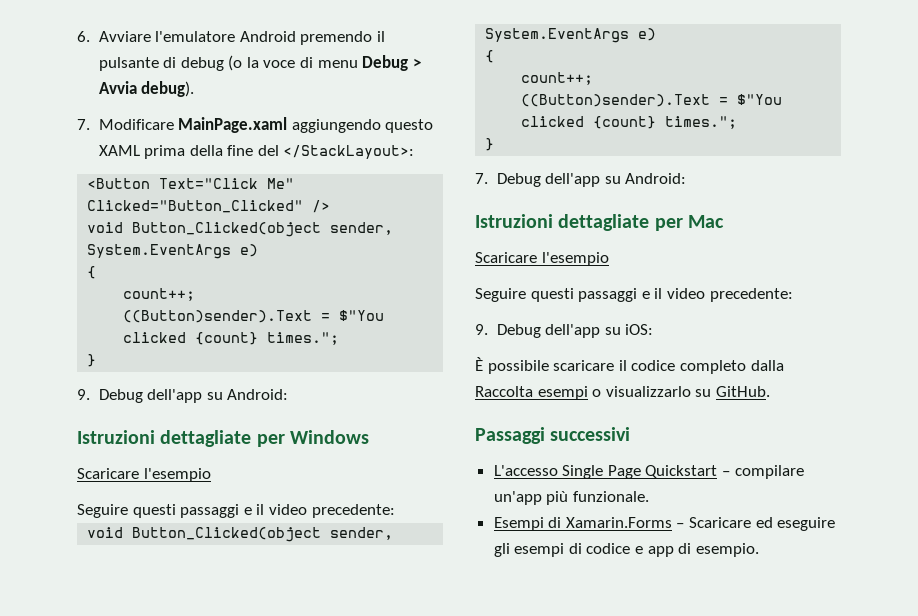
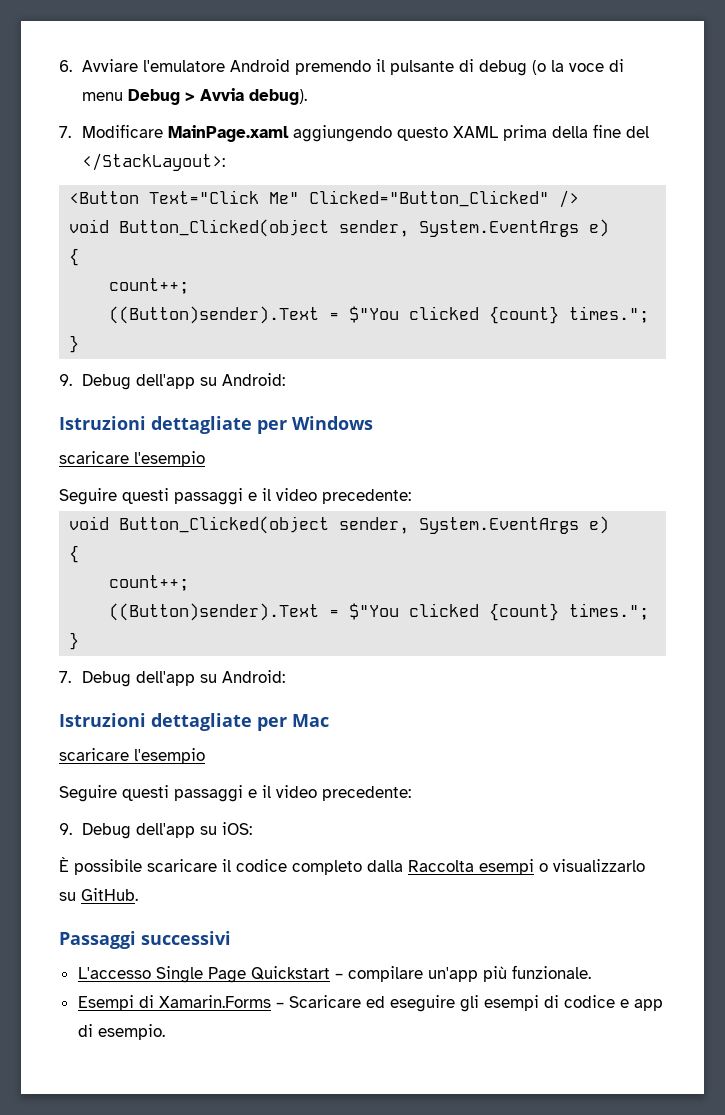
[77,468,139,479] Scaricare -> [59,451,129,464] scaricare
[475,252,537,263] Scaricare -> [59,748,129,761] scaricare

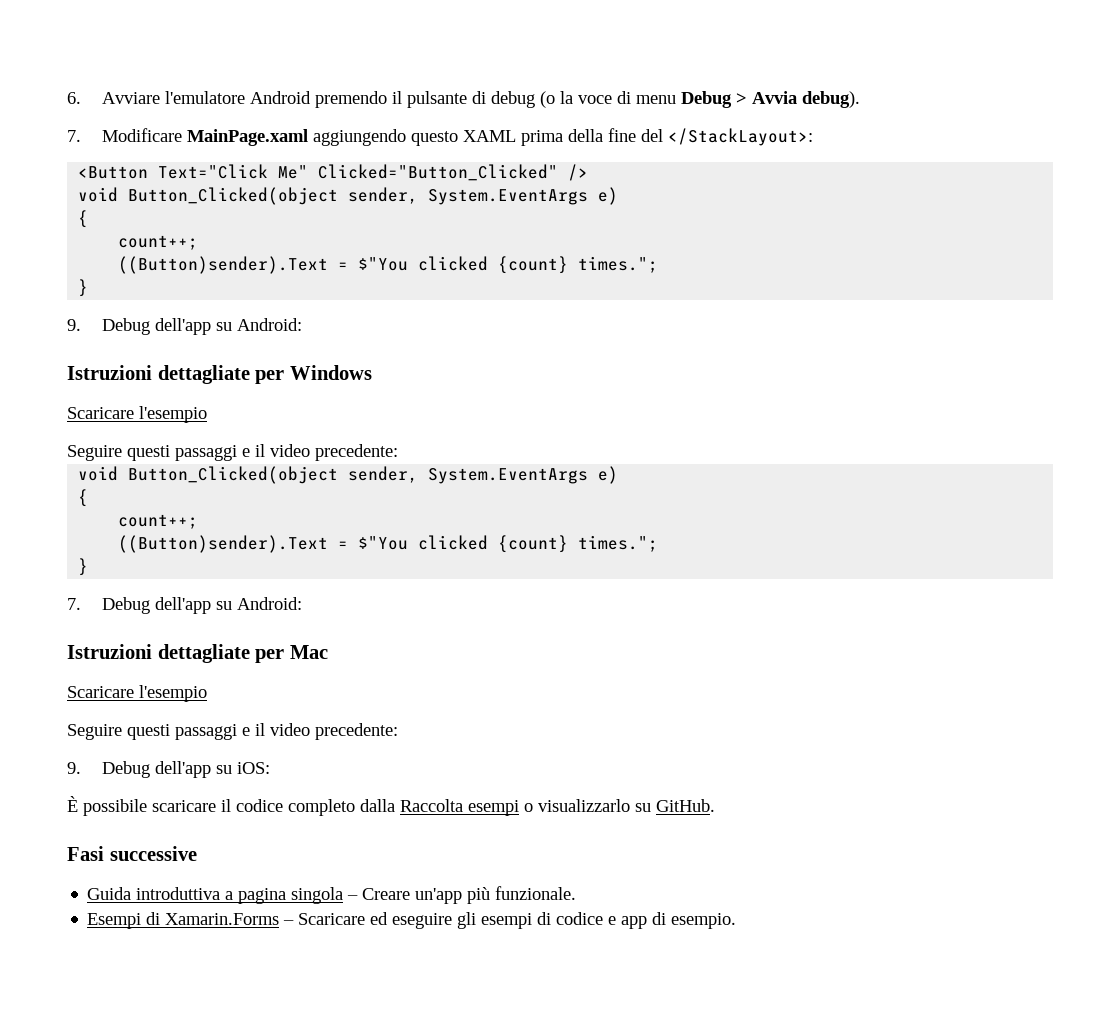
[59,451,129,464] scaricare -> [67,407,134,419] Scaricare
[59,748,129,761] scaricare -> [67,686,134,698] Scaricare
[59,931,231,949] [77,966,423,983] Passaggi successivi // L'accesso Single Page Quickstart – compilare -> [67,846,197,861] [87,887,411,904] Fasi successive // Guida introduttiva a pagina singola – Creare

